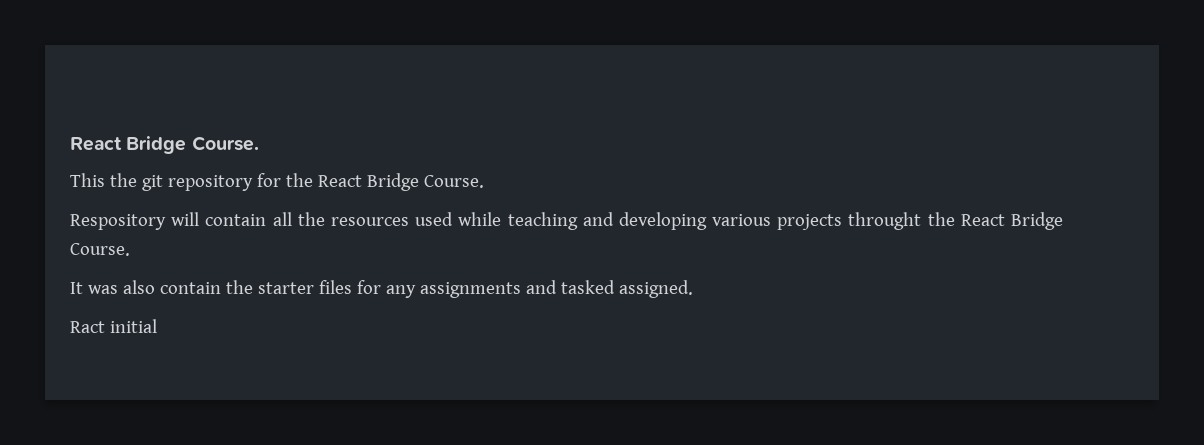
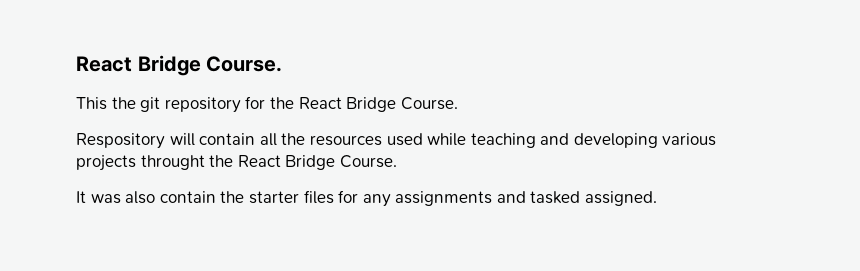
[70,319,157,333] // Ract initial -> (658, 198) none

